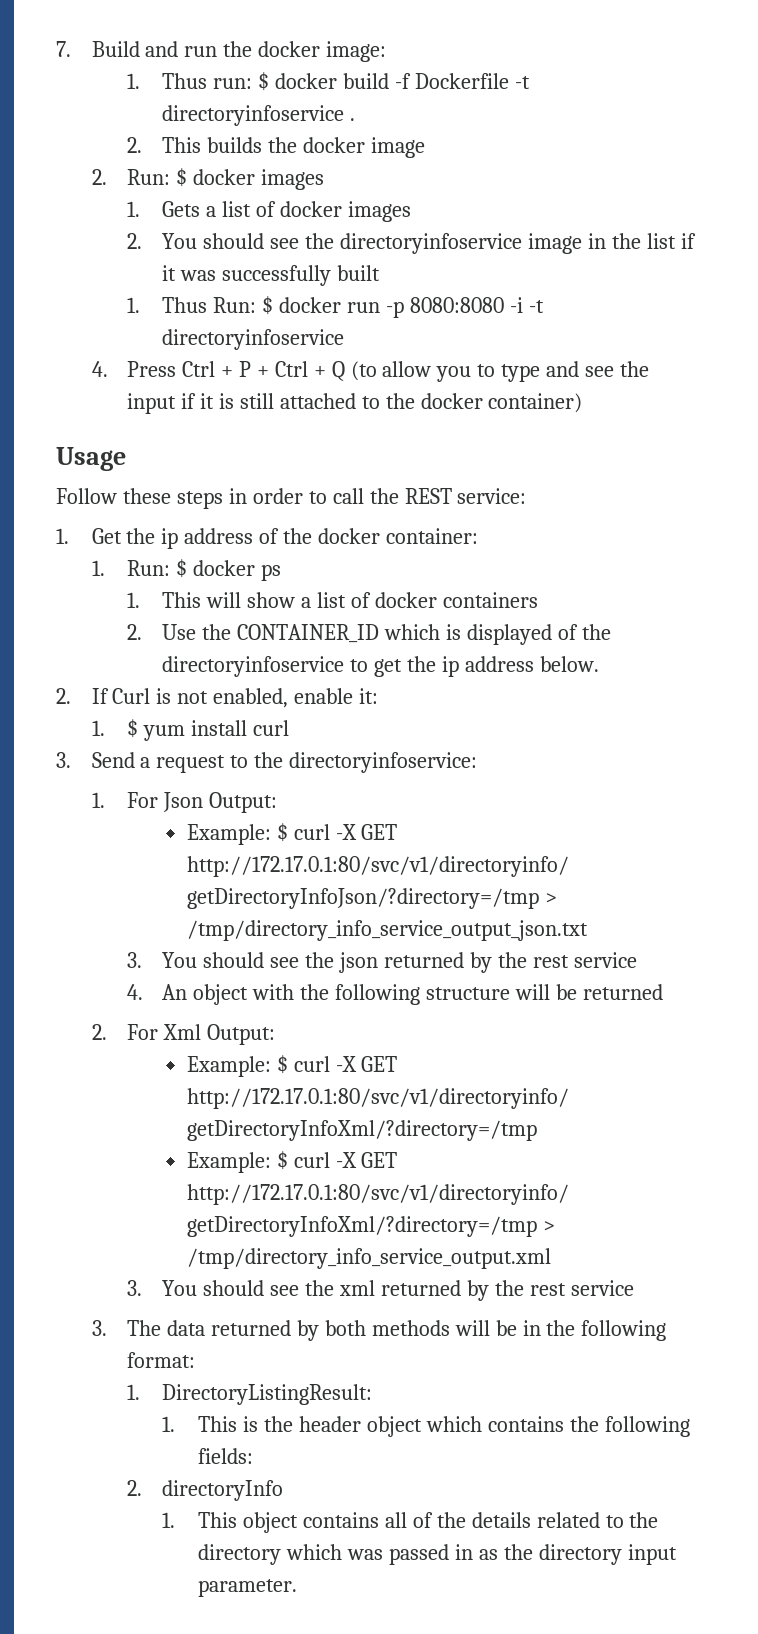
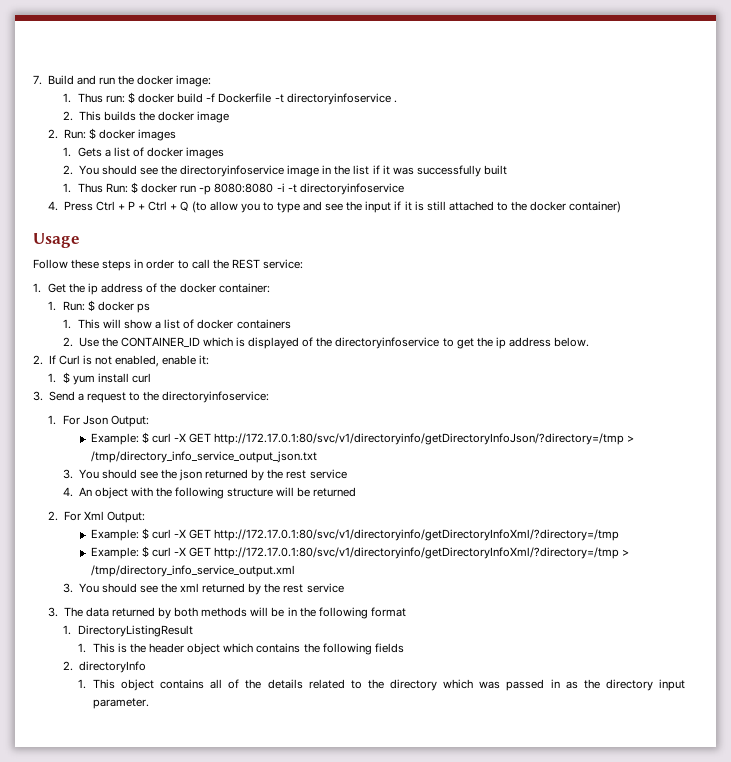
[126,1352,195,1368] [126,1384,373,1405] format: // 1. DirectoryListingResult: -> [370,607,406,617] [62,625,193,637] format // 1. DirectoryListingResult
[197,1448,253,1464] fields: -> [374,643,404,653] fields

